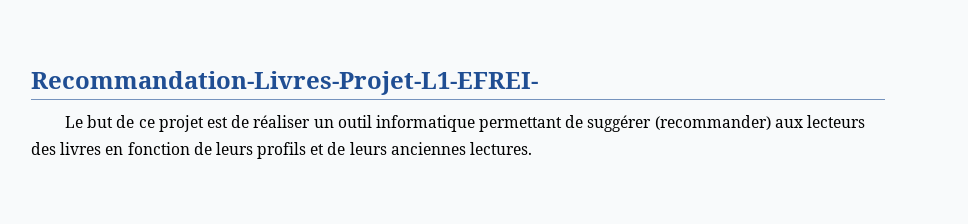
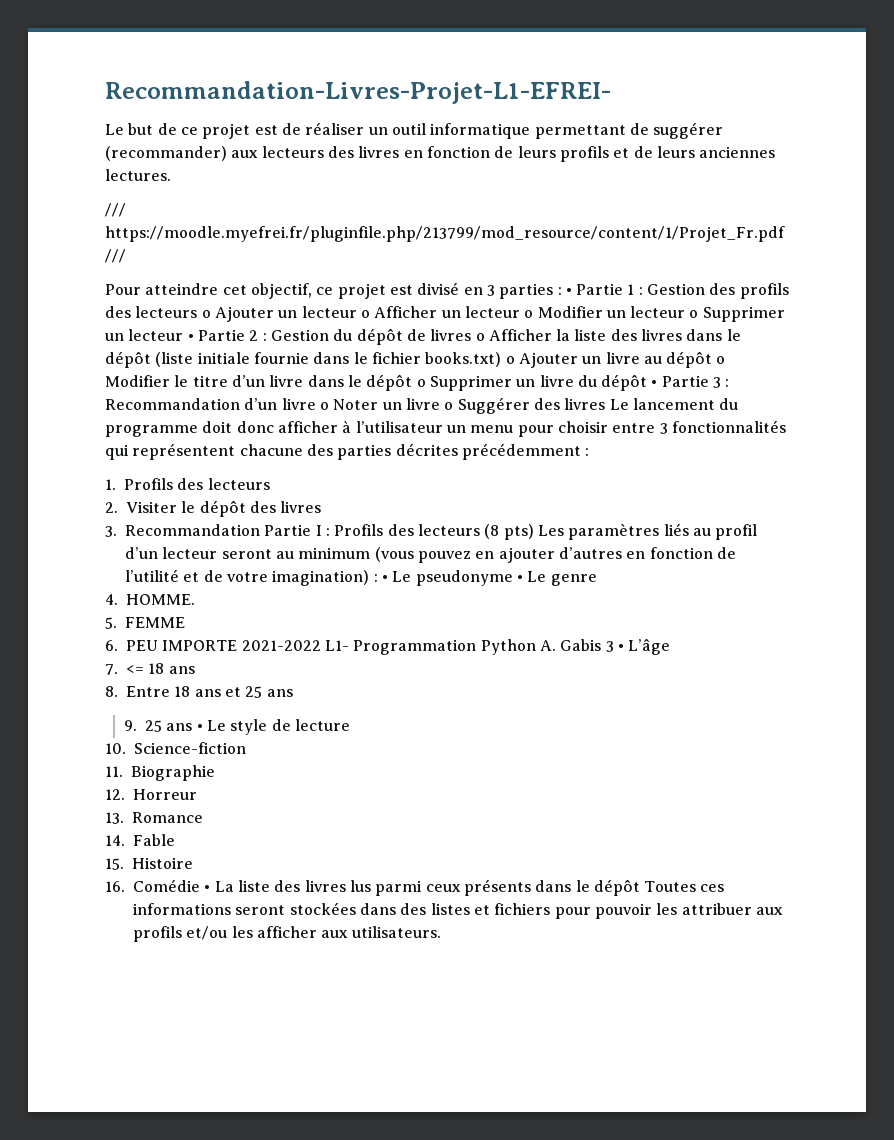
(533, 148) none -> [105,203,126,217] [105,226,785,242] [105,249,126,263] [105,282,789,299] [105,306,785,322] [105,328,741,345] [105,351,726,368] [105,374,730,391] [105,397,739,414] [105,420,786,437] [105,443,590,460] [105,478,270,490] [105,500,322,517] [105,523,758,540] [125,547,736,563] [125,569,597,586] [105,594,195,605] [105,617,185,629] [105,638,671,655] [105,663,195,675] [105,686,293,698] [124,719,351,735] [105,742,246,754] [105,765,215,781] [105,789,197,800] [105,812,203,824] [105,834,175,846] [105,857,193,870] [105,879,725,896] [133,902,783,919] [133,926,441,942] // /// https://moodle.myefrei.fr/pluginfile.php/213799/mod_resource/content/1/Projet_Fr.pdf /// // Pour atteindre cet objectif, ce projet est divisé en 3 parties : • Partie 1 : Gestion des profils des lecteurs o Ajouter un lecteur o Afficher un lecteur o Modifier un lecteur o Supprimer un lecteur • Partie 2 : Gestion du dépôt de livres o Afficher la liste des livres dans le dépôt (liste initiale fournie dans le fichier books.txt) o Ajouter un livre au dépôt o Modifier le titre d’un livre dans le dépôt o Supprimer un livre du dépôt • Partie 3 : Recommandation d’un livre o Noter un livre o Suggérer des livres Le lancement du programme doit donc afficher à l’utilisateur un menu pour choisir entre 3 fonctionnalités qui représentent chacune des parties décrites précédemment : // 1. Profils des lecteurs // 2. Visiter le dépôt des livres // 3. Recommandation Partie I : Profils des lecteurs (8 pts) Les paramètres liés au profil d’un lecteur seront au minimum (vous pouvez en ajouter d’autres en fonction de l’utilité et de votre imagination) : • Le pseudonyme • Le genre // 4. HOMME. // 5. FEMME // 6. PEU IMPORTE 2021-2022 L1- Programmation Python A. Gabis 3 • L’âge // 7. <= 18 ans // 8. Entre 18 ans et 25 ans // 9. 25 ans • Le style de lecture // 10. Science-fiction // 11. Biographie // 12. Horreur // 13. Romance // 14. Fable // 15. Histoire // 16. Comédie • La liste des livres lus parmi ceux présents dans le dépôt Toutes ces informations seront stockées dans des listes et fichiers pour pouvoir les attribuer aux profils et/ou les afficher aux utilisateurs.

